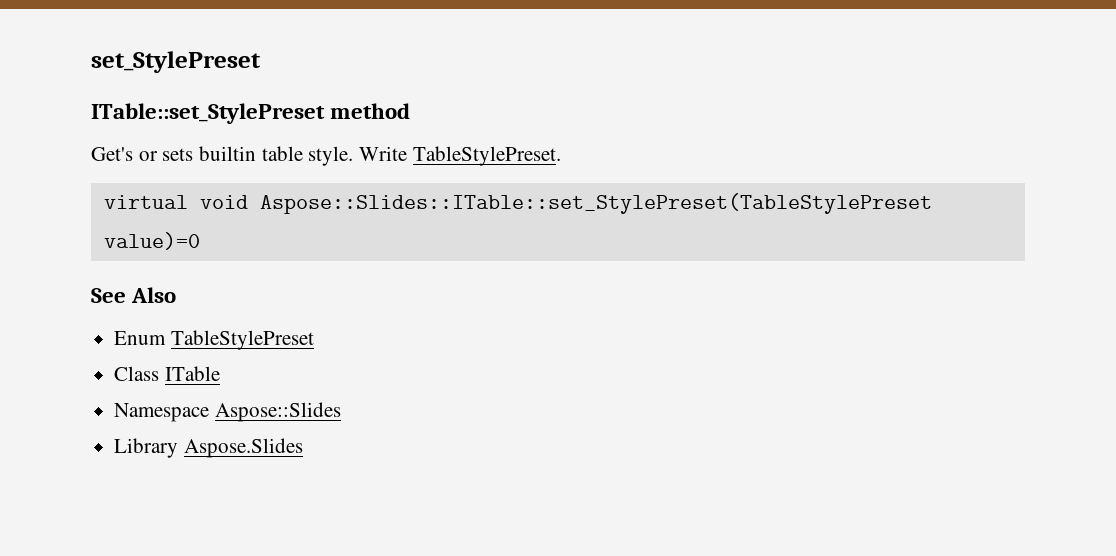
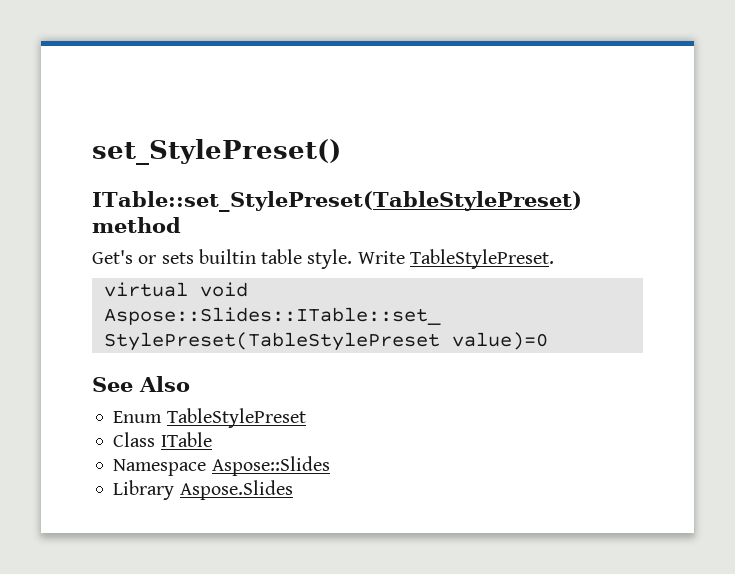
[91,51,261,73] [91,103,325,124] set_StylePreset // ITable::set_StylePreset -> [92,139,341,165] [92,191,582,212] set_StylePreset() // ITable::set_StylePreset(TableStylePreset)

